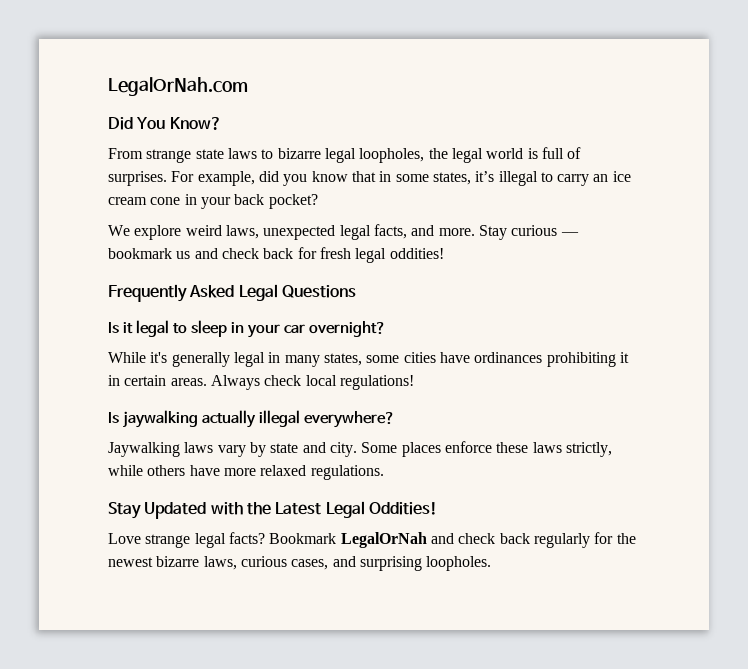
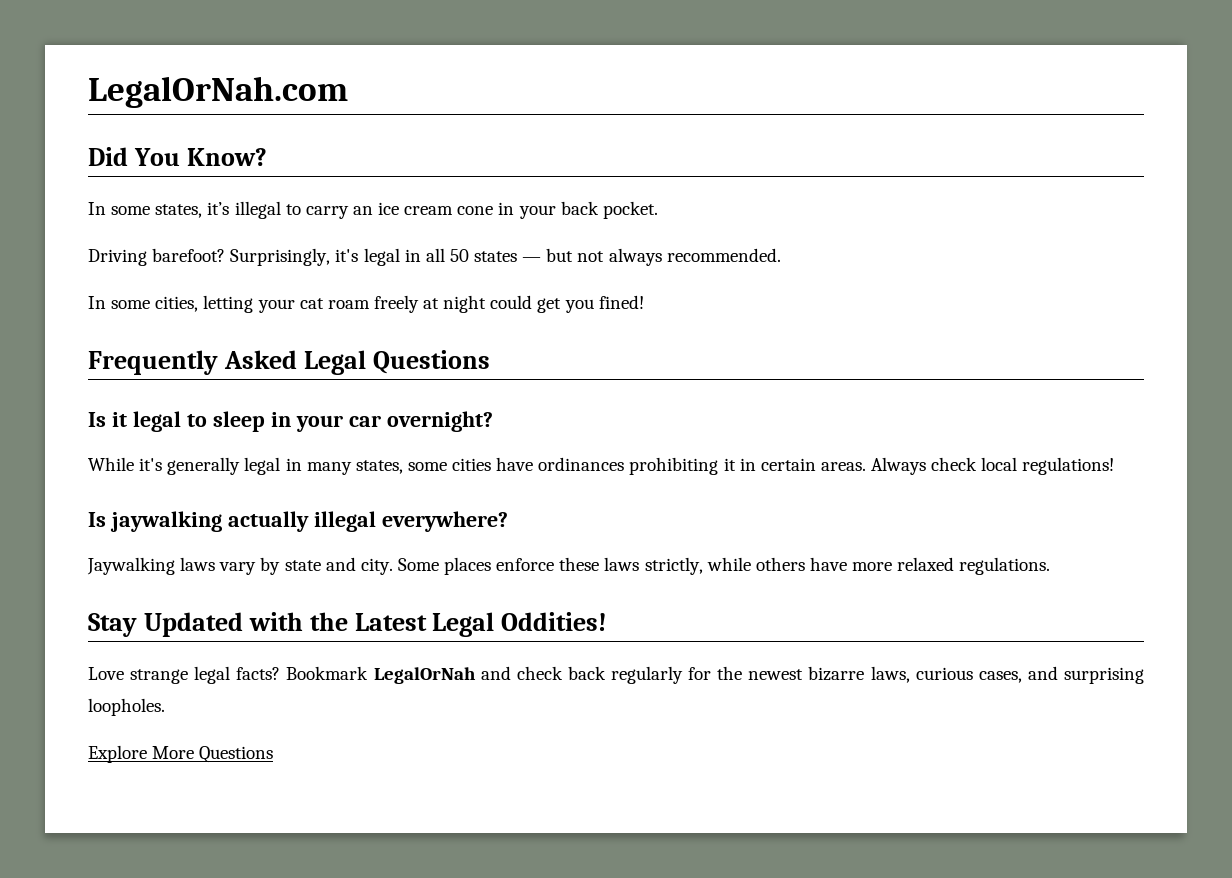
[108,147,582,163] [108,171,392,186] From strange state laws to bizarre legal loopholes, the legal world is full of surprises. For example, did you know that in -> [88,202,106,215] In
[268,194,318,209] [108,224,579,240] [108,247,444,263] pocket? // We explore weird laws, unexpected legal facts, and more. Stay curious — bookmark us and check back for fresh legal oddities! -> [602,201,658,219] [88,248,781,266] [88,295,644,313] pocket. // Driving barefoot? Surprisingly, it's legal in all 50 states — but not always recommended. // In some cities, letting your cat roam freely at night could get you fined!
(492, 563) none -> [88,745,274,763] // Explore More Questions

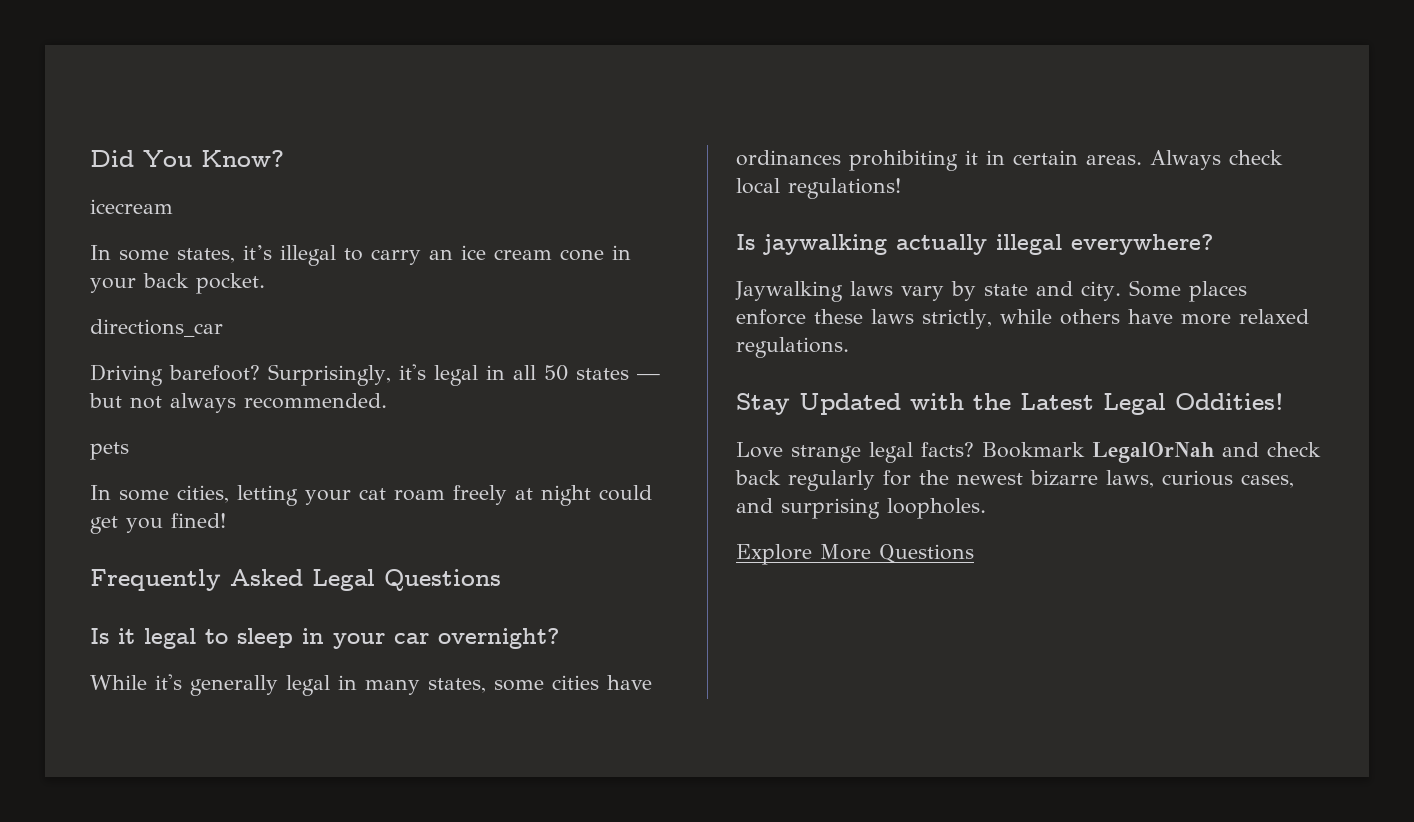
[88,76,348,108] LegalOrNah.com // -> (90, 158) none
(267, 157) none -> [90,199,173,214] // icecream
(658, 210) none -> [90,319,223,337] // directions_car
(781, 255) none -> [90,442,129,460] // pets

